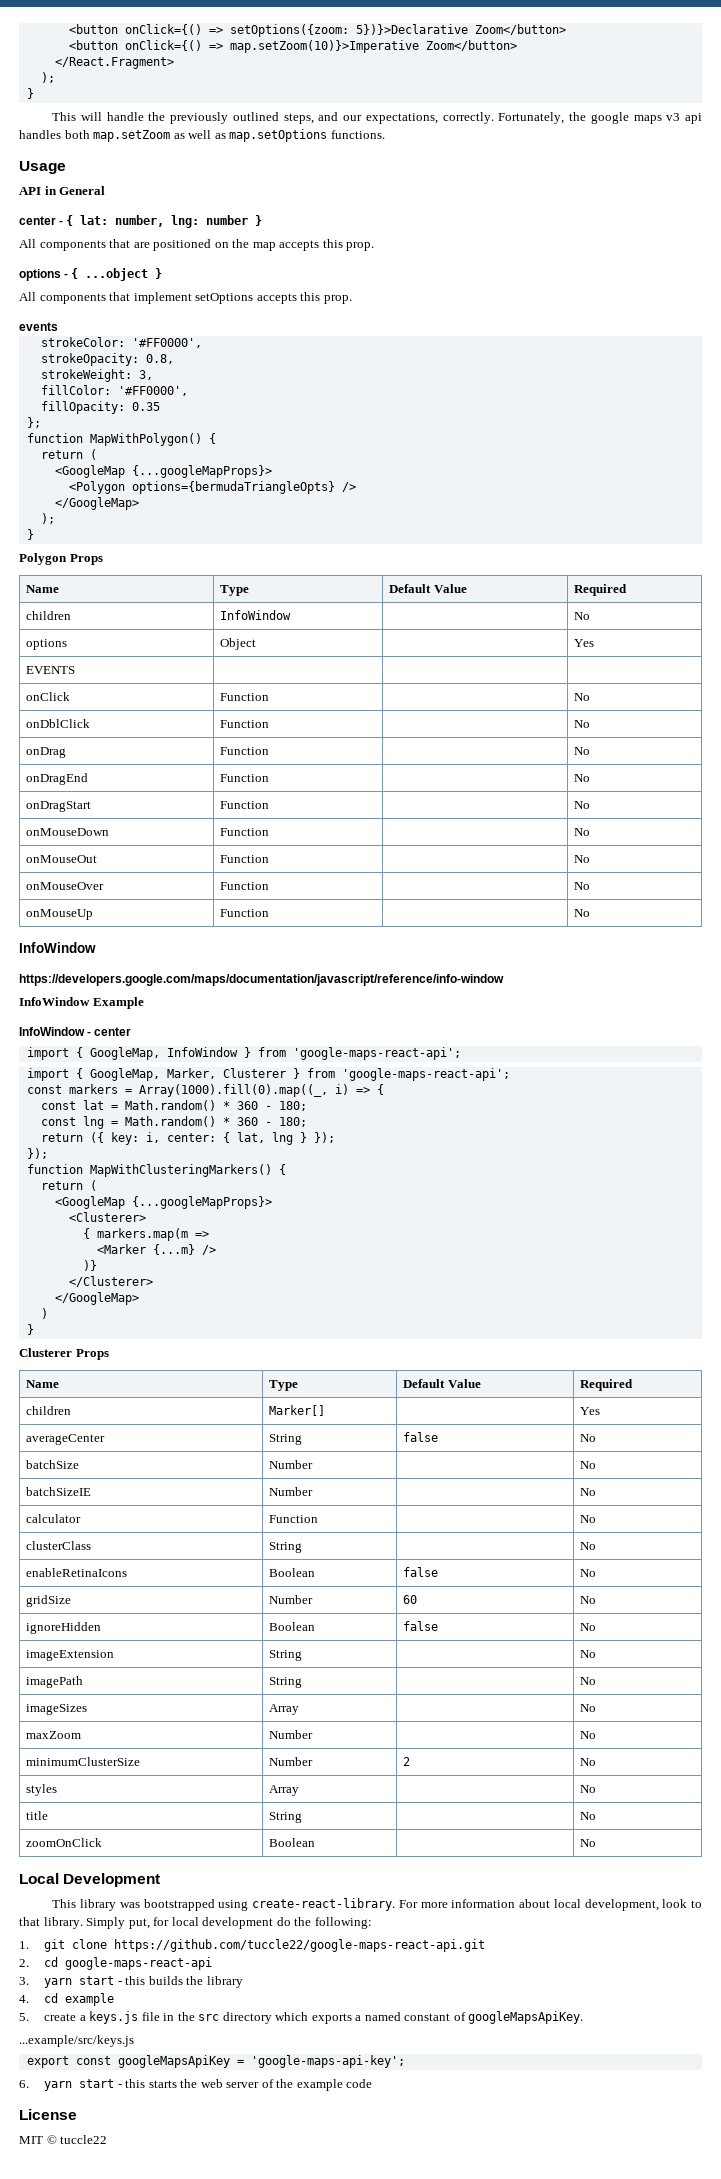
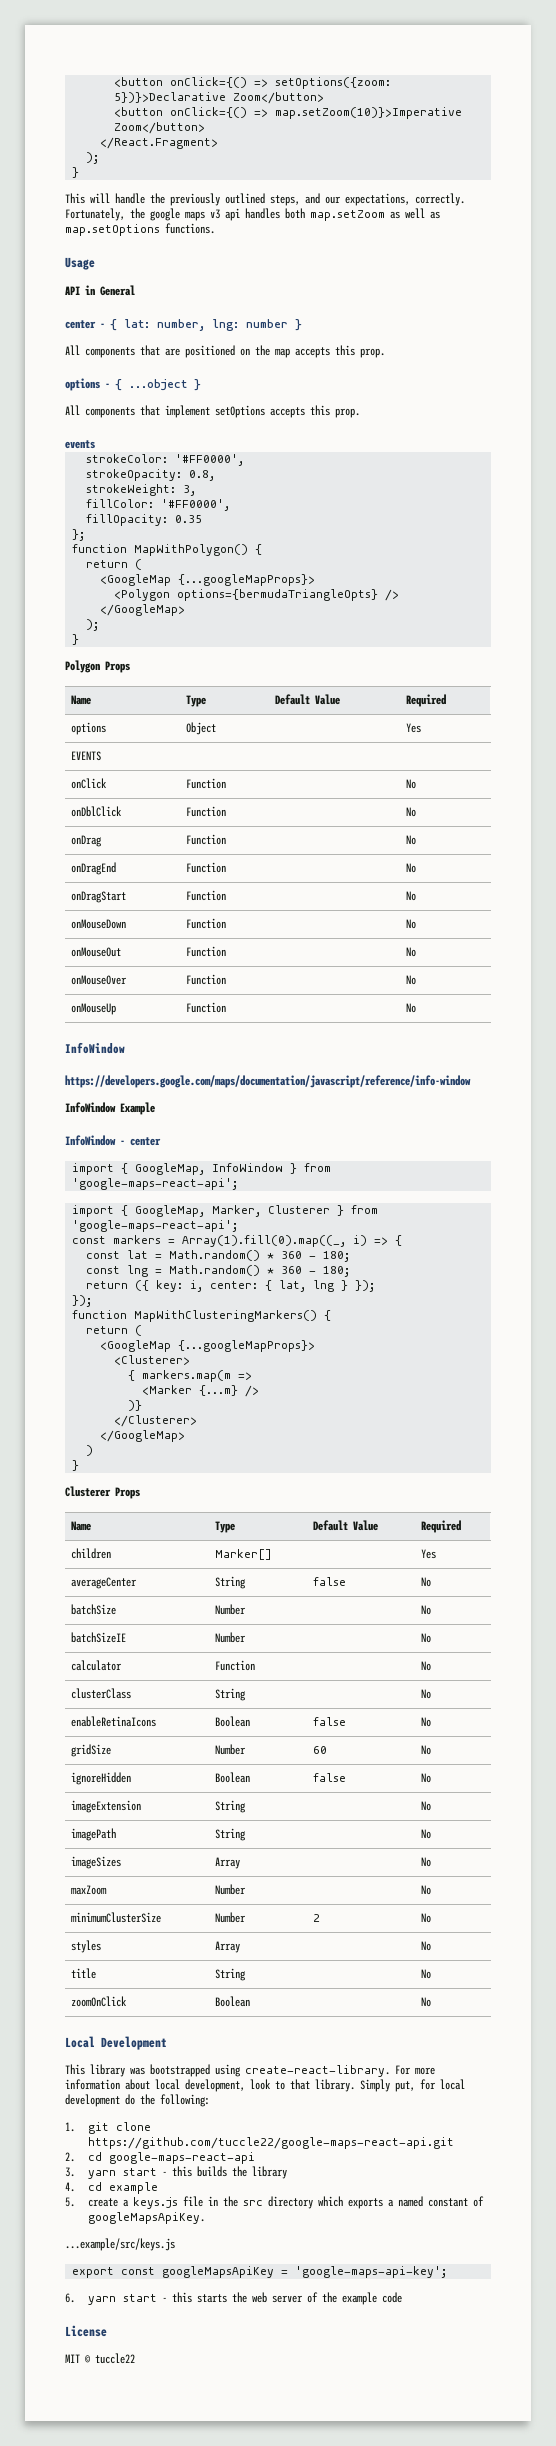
[26,611,72,620] [220,610,292,620] [574,612,591,620] // children | InfoWindow | | No -> (446, 700) none
[138,1084,328,1097] Array(1000).fill(0).map((_, -> [182,1235,347,1247] Array(1).fill(0).map((_,

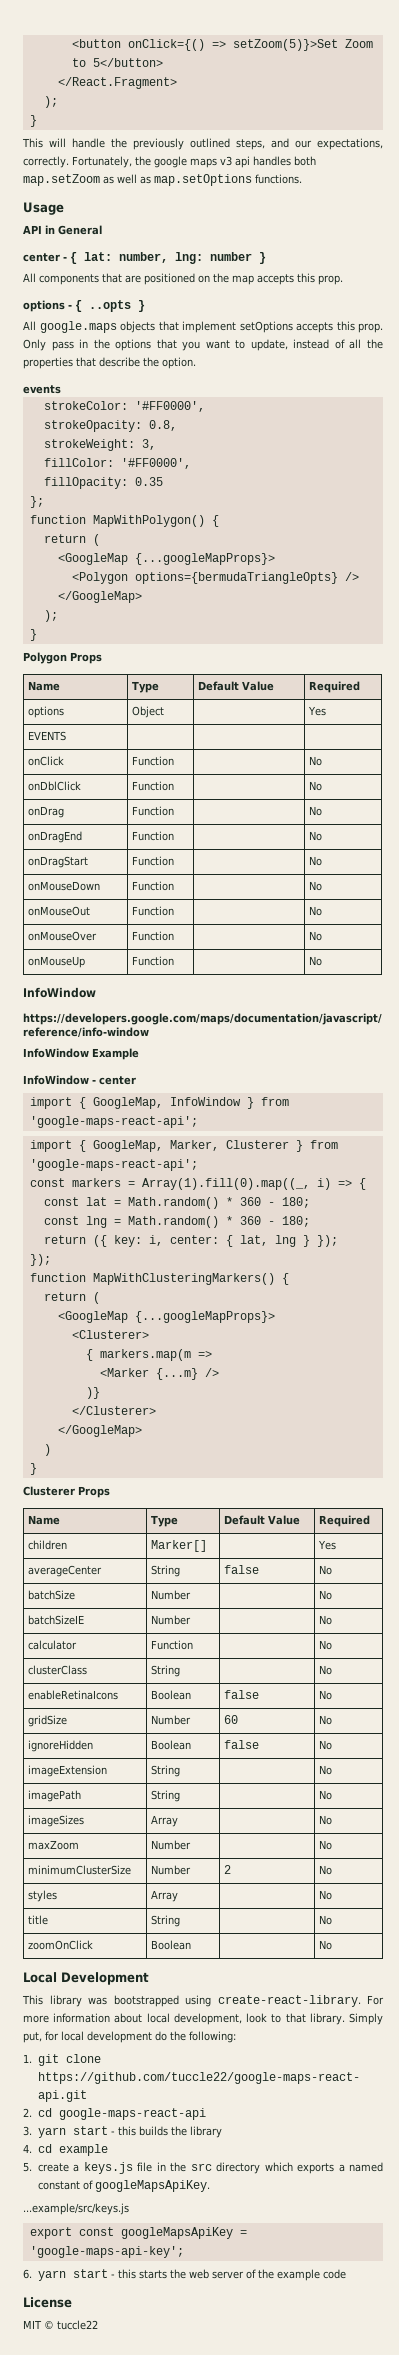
[114,77,392,89] [114,92,325,104] [114,107,463,119] [114,122,206,134] <button onClick={() => setOptions({zoom: 5})}>Declarative Zoom</button> // <button onClick={() => map.setZoom(10)}>Imperative Zoom</button> -> [71,39,373,51] [71,58,163,67] <button onClick={() => setZoom(5)}>Set Zoom to 5</button>
[129,379,201,391] [65,405,135,418] ...object } // All components -> [89,300,145,312] [23,321,155,333] ..opts } // All google.maps objects
(360, 413) none -> [23,339,384,351] [23,357,196,369] Only pass in the options that you want to update, instead of all the properties that describe the option.

